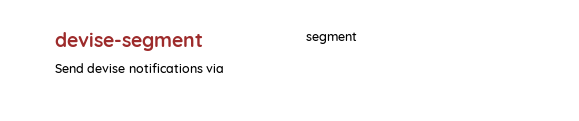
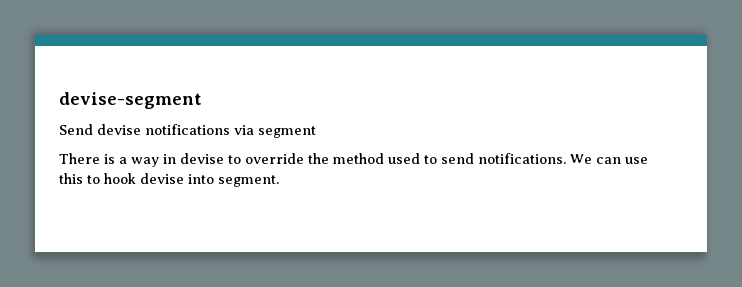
(357, 38) none -> [59,153,648,167] [59,173,279,187] // There is a way in devise to override the method used to send notifications. We can use this to hook devise into segment.

